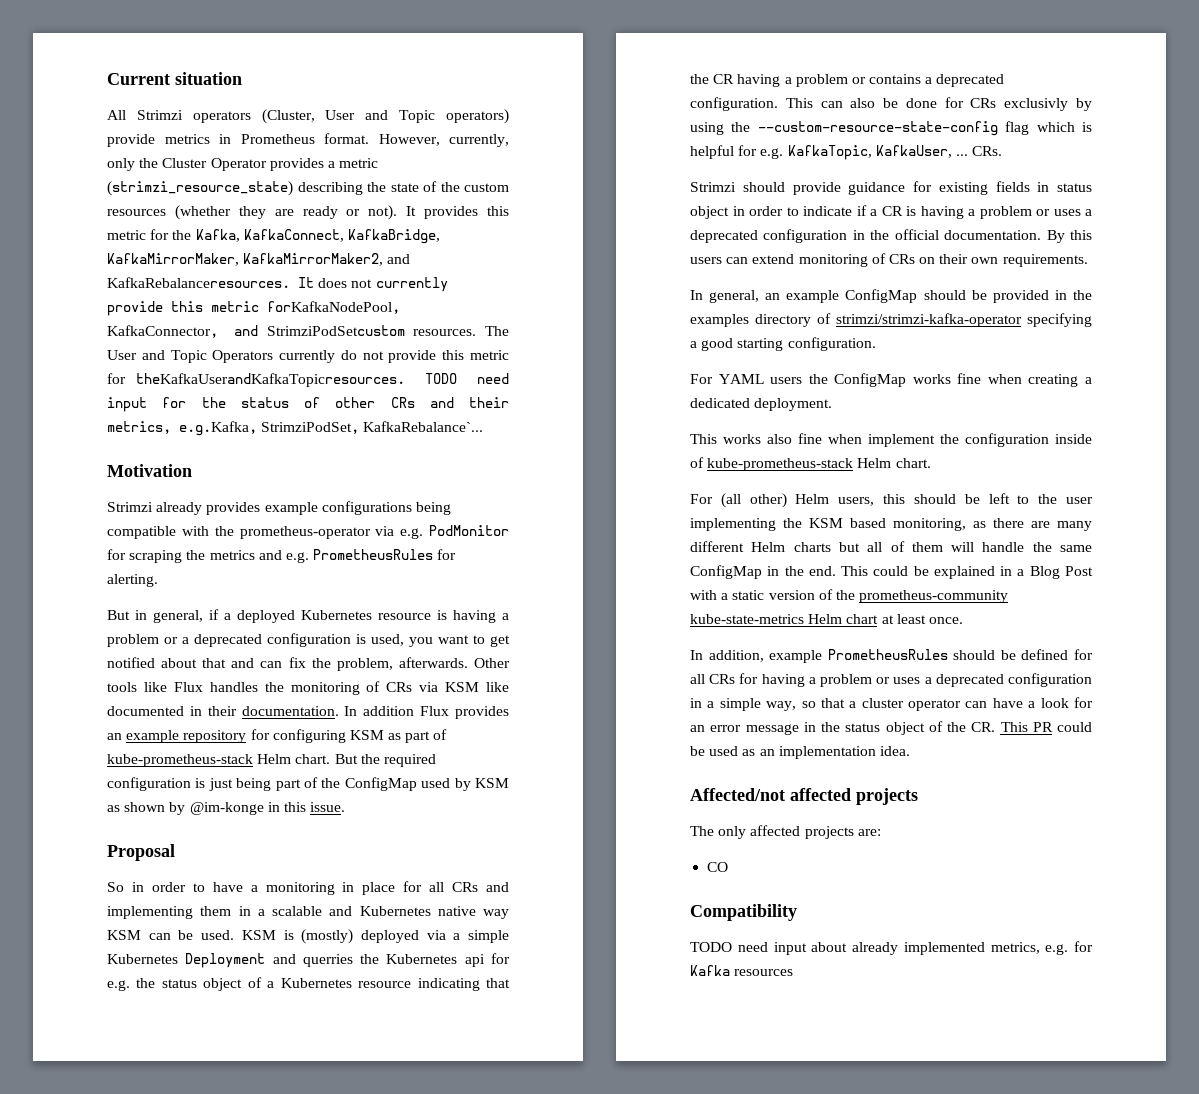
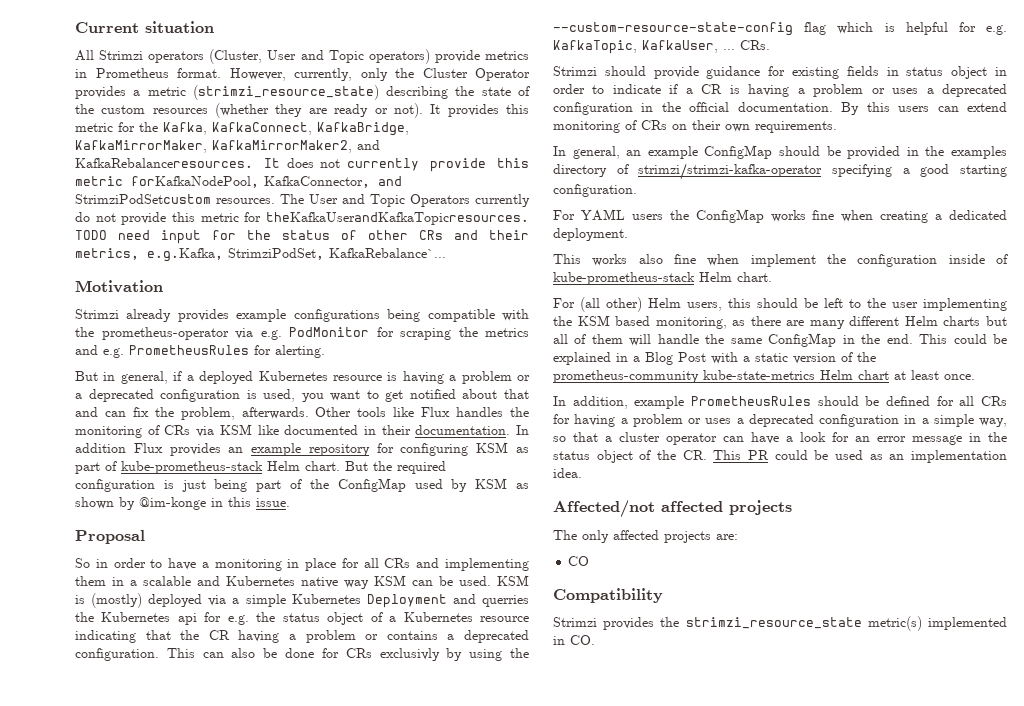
[690,941,1093,955] [690,965,794,976] TODO need input about already implemented metrics, e.g. for Kafka resources -> [553,616,1007,631] [553,635,595,645] Strimzi provides the strimzi_resource_state metric(s) implemented in CO.

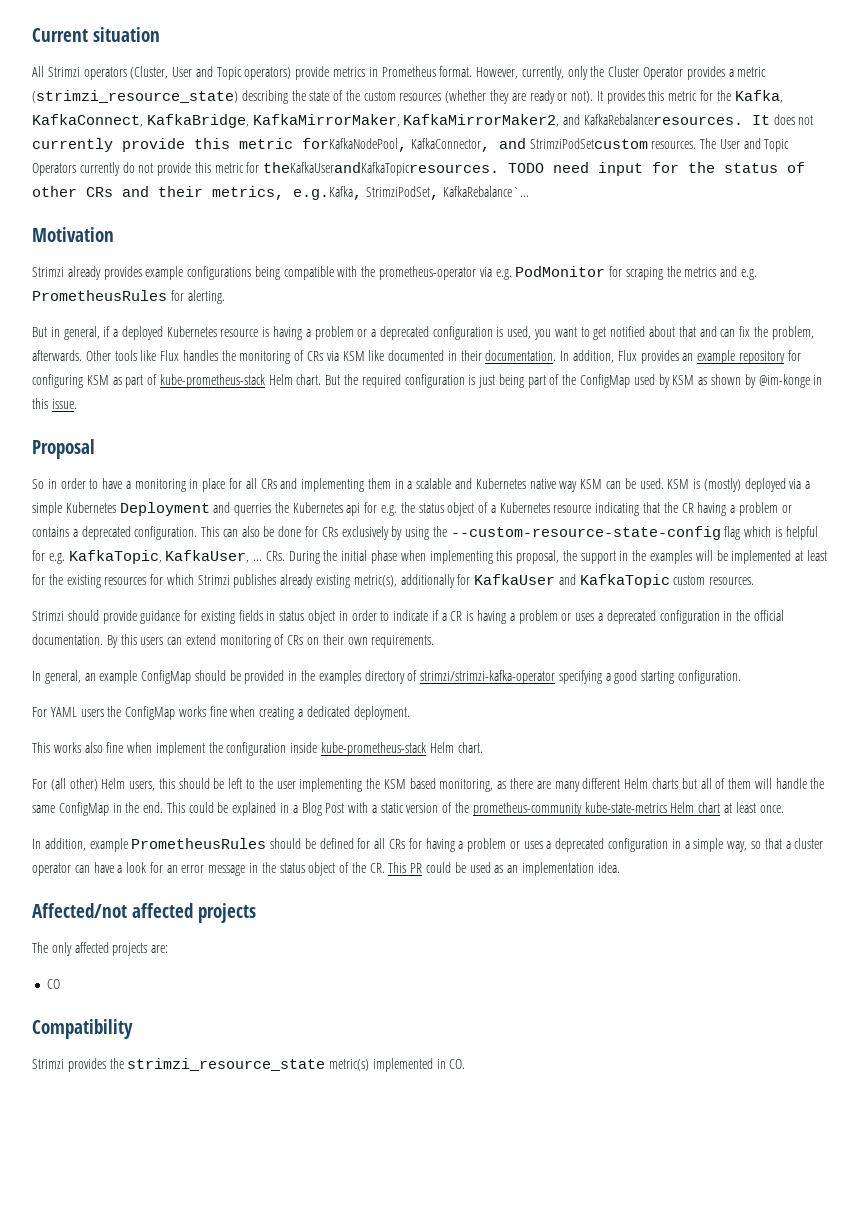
[75,443,126,453] addition -> [573,350,615,363] addition,
[379,648,440,661] exclusivly -> [341,526,389,540] exclusively
(770, 45) none -> [288,550,827,564] [32,574,755,588] During the initial phase when implementing this proposal, the support in the examples will be implemented at least for the existing resources for which Strimzi publishes already existing metric(s), additionally for KafkaUser and KafkaTopic custom resources.
[996,254,1008,264] of -> (318, 747) none

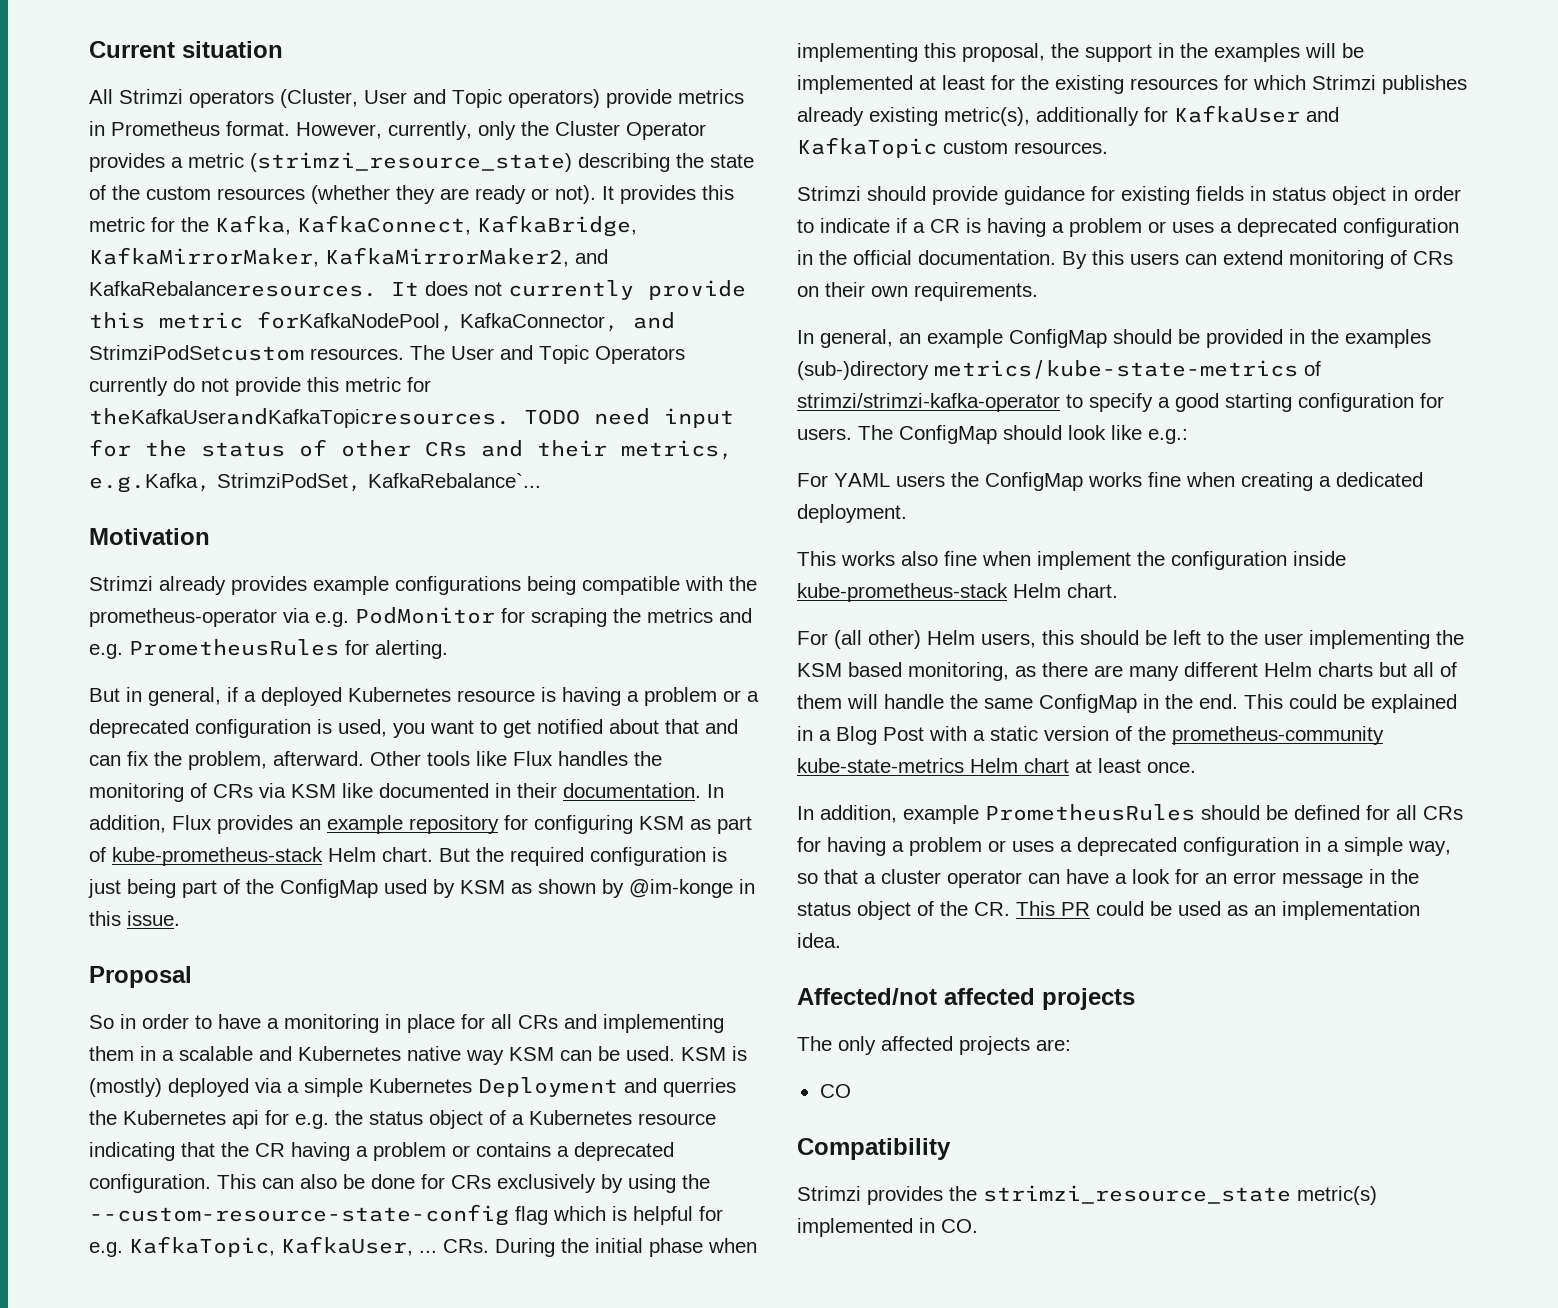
[32,350,82,361] afterwards. -> [273,751,364,766] afterward.
[364,670,742,684] directory of strimzi/strimzi-kafka-operator specifying a good starting configuration. -> [797,360,1321,380] [797,393,1444,412] [797,425,1188,444] (sub-)directory metrics/kube-state-metrics of strimzi/strimzi-kafka-operator to specify a good starting configuration for users. The ConfigMap should look like e.g.:

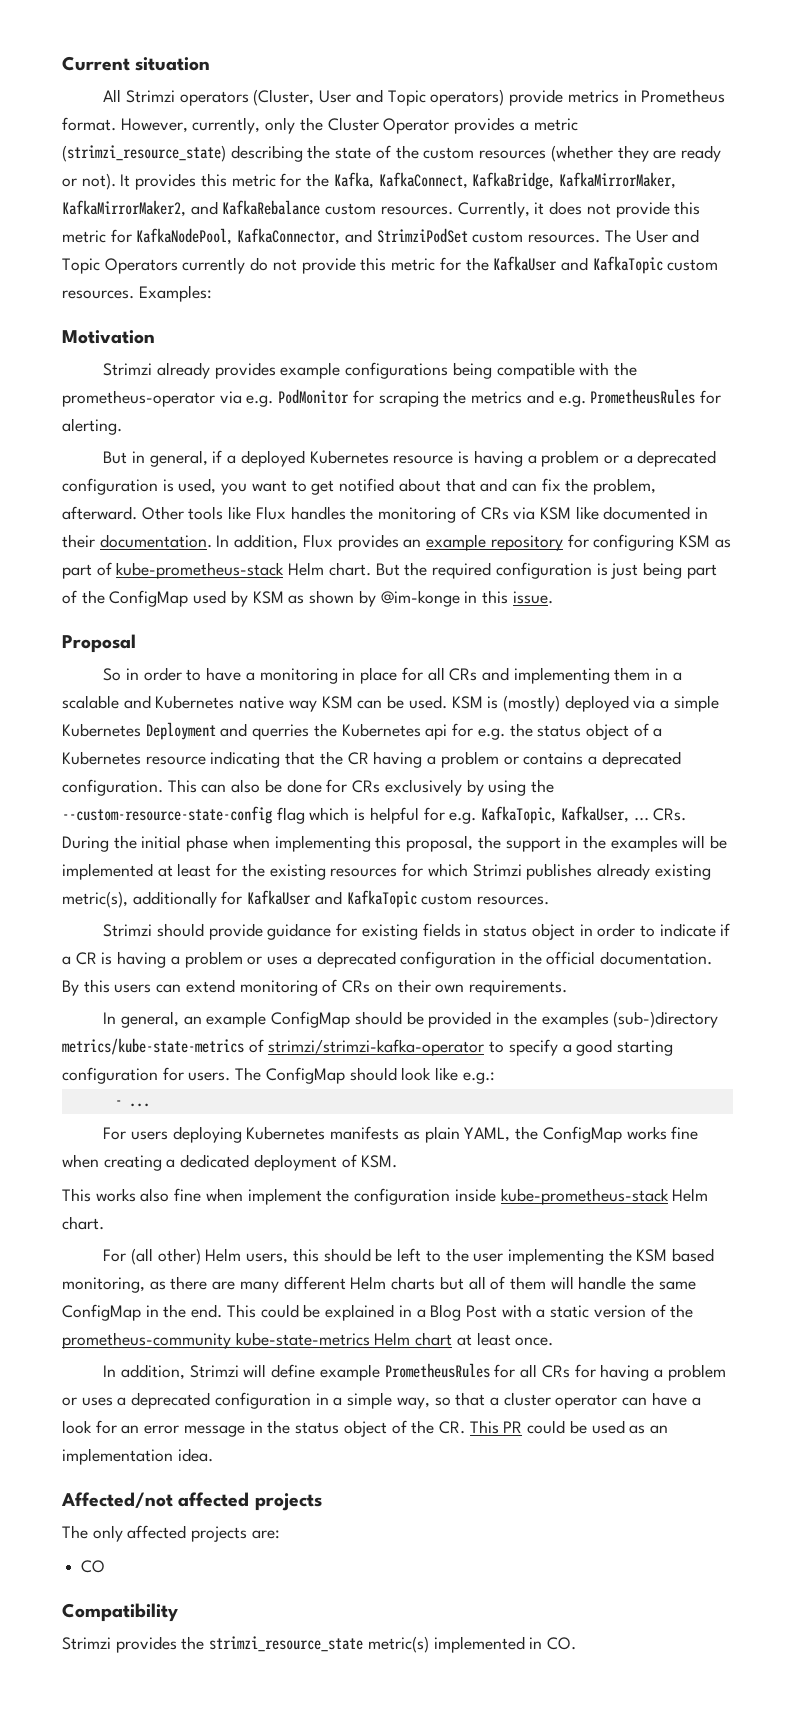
[89,281,419,297] KafkaRebalanceresources. It -> [222,200,545,218] KafkaRebalance custom resources. Currently, it
[508,280,746,300] [89,311,675,332] [89,345,304,361] currently provide this metric forKafkaNodePool, KafkaConnector, and StrimziPodSetcustom -> [615,201,701,218] [62,228,524,245] provide this metric for KafkaNodePool, KafkaConnector, and StrimziPodSet custom
[89,408,734,428] [89,439,733,460] [89,473,541,493] theKafkaUserandKafkaTopicresources. TODO need input for the status of other CRs and their metrics, e.g.Kafka, StrimziPodSet, KafkaRebalance`... -> [465,256,719,274] [62,285,212,302] the KafkaUser and KafkaTopic custom resources. Examples:
[797,473,945,487] // For YAML users -> [114,1100,150,1107] [103,1126,511,1143] // - ... // For users deploying Kubernetes manifests as plain YAML,
[797,504,907,523] deployment. -> [253,1154,398,1171] deployment of KSM.
[903,804,1360,824] example PrometheusRules should be defined -> [189,1363,490,1381] Strimzi will define example PrometheusRules

